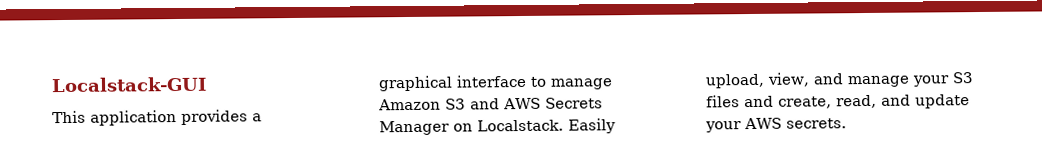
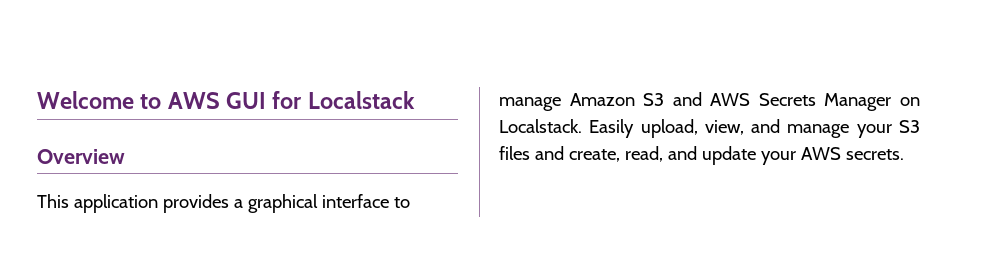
[51,76,207,93] Localstack-GUI -> [37,91,415,109] [37,149,125,164] Welcome to AWS GUI for Localstack // Overview

